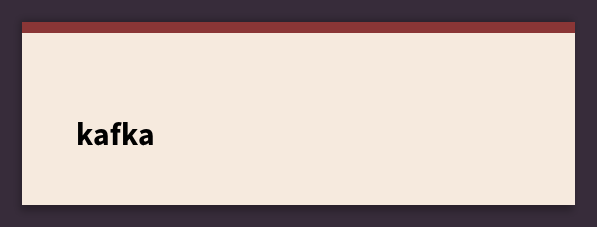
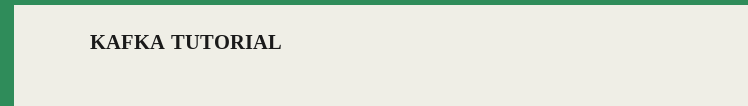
[76,122,155,146] kafka -> [90,35,282,49] KAFKA TUTORIAL

